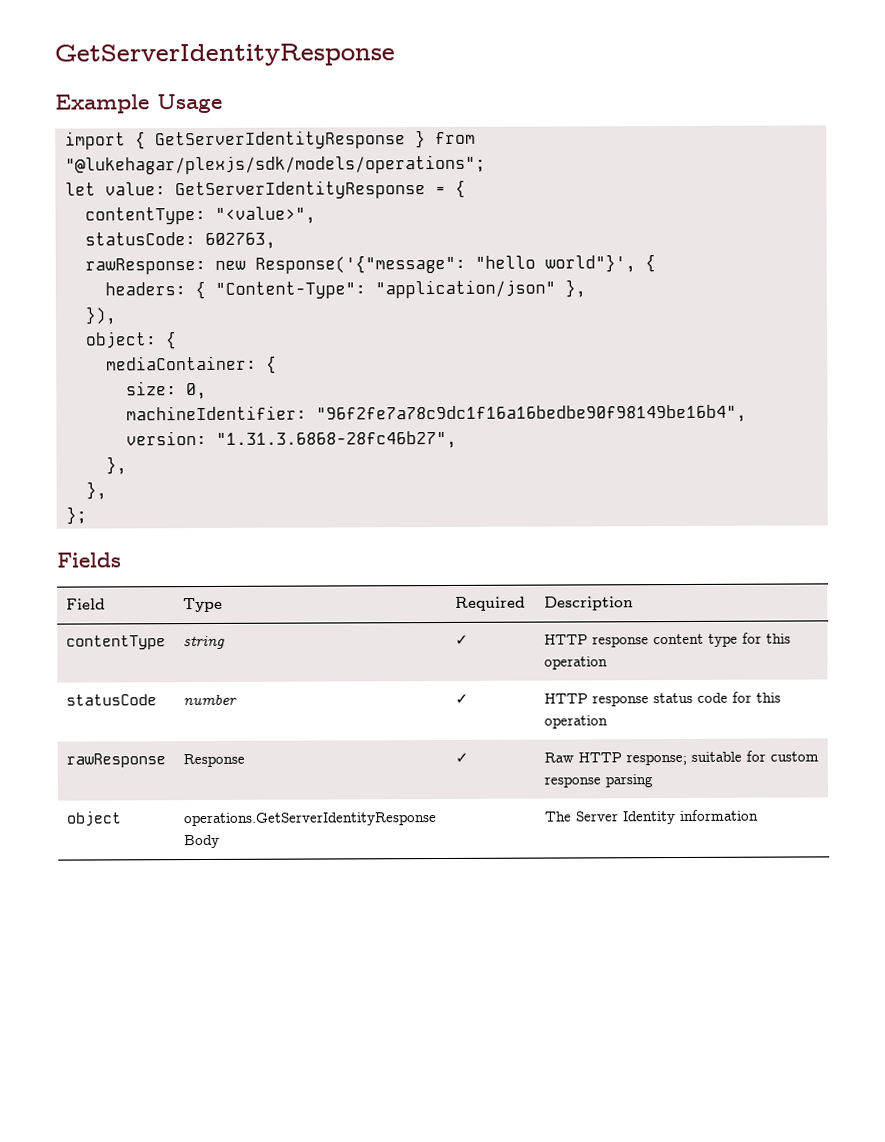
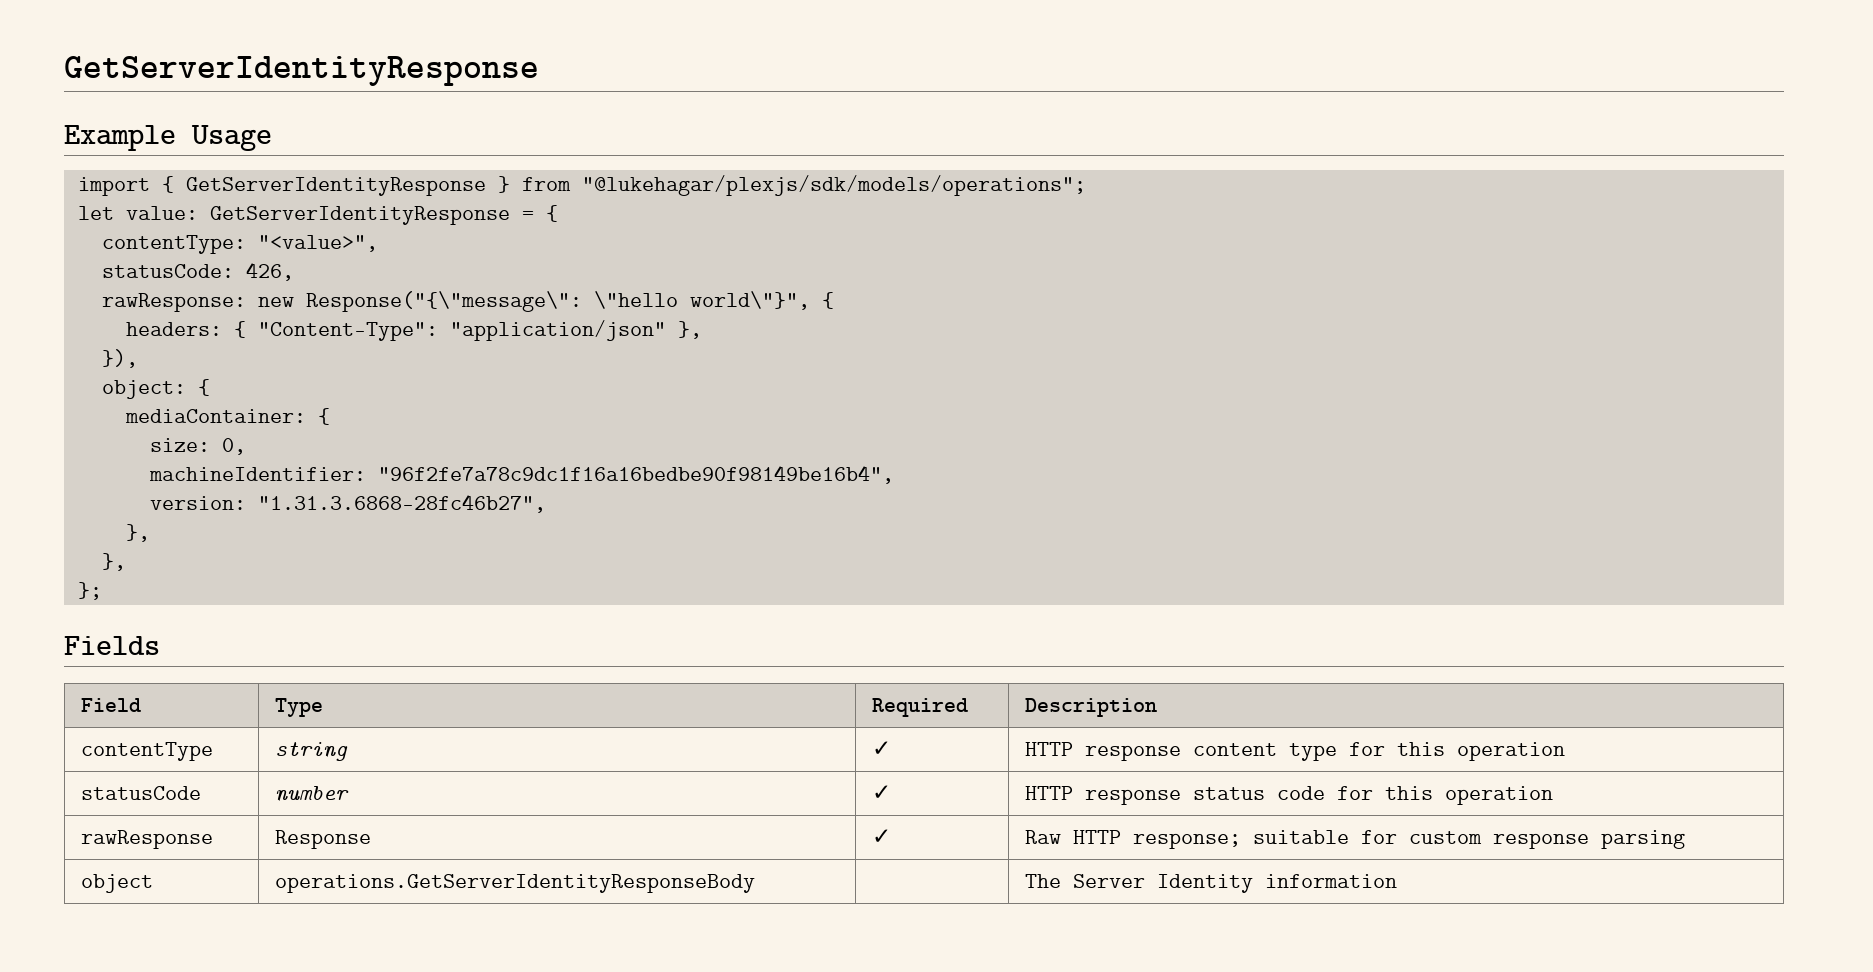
[204,232,276,249] 602763, -> [245,262,294,281] 426,
[254,254,636,274] Response('{"message": "hello world"}', -> [305,291,810,312] Response("{\"message\": \"hello world\"}",

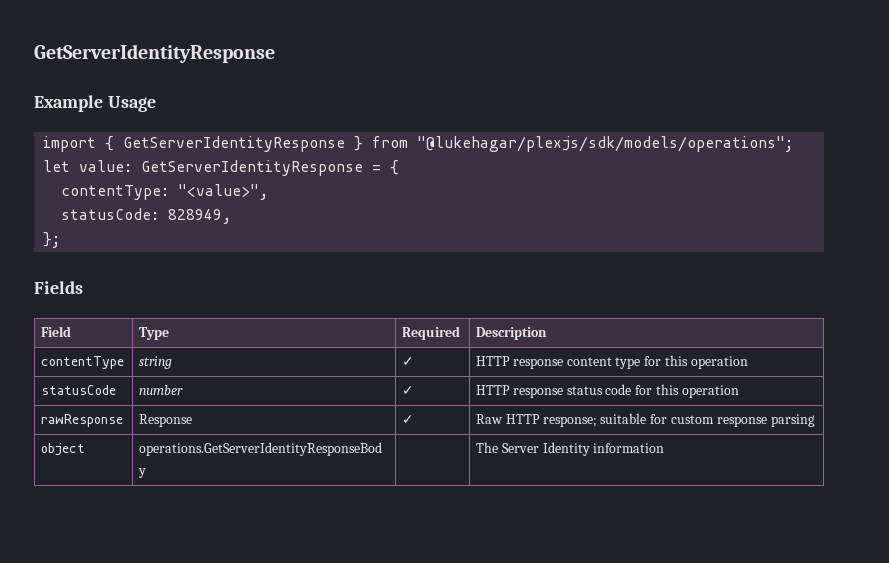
[245,262,294,281] [101,291,834,312] [125,320,702,341] [101,349,138,368] [101,379,210,399] [124,408,330,425] [149,438,246,455] [148,465,894,484] [149,494,546,513] [125,524,150,542] [101,553,126,571] 426, // rawResponse: new Response("{\"message\": \"hello world\"}", { // headers: { "Content-Type": "application/json" }, // }), // object: { // mediaContainer: { // size: 0, // machineIdentifier: "96f2fe7a78c9dc1f16a16bedbe90f98149be16b4", // version: "1.31.3.6868-28fc46b27", // }, // }, -> [168,209,232,224] 828949,

